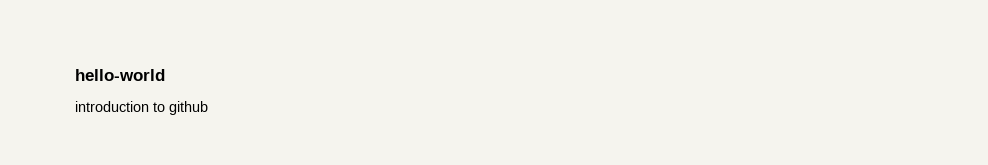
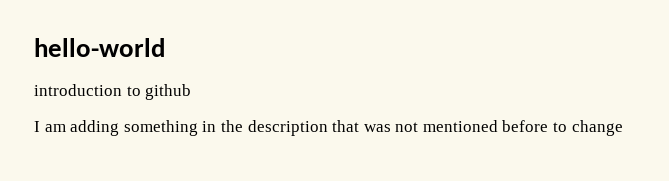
(208, 108) none -> [34,120,623,136] // I am adding something in the description that was not mentioned before to change

